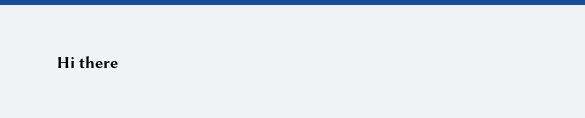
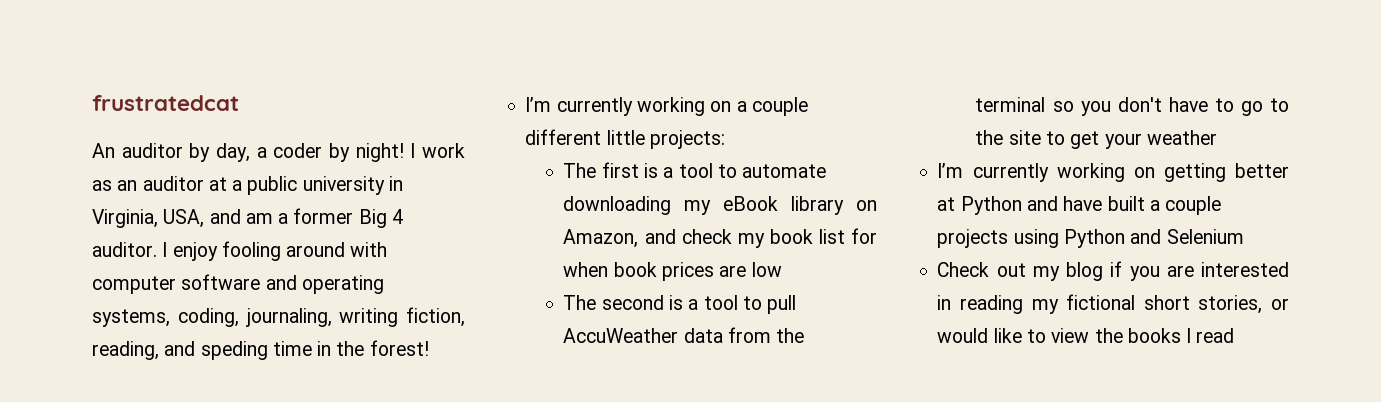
[57,56,119,68] Hi there -> [92,95,239,111] [92,143,466,162] [92,176,403,195] [92,208,403,228] [92,241,388,261] [92,274,384,294] [92,307,465,327] [92,340,429,360] [525,97,808,116] [525,129,725,149] [563,162,827,178] [563,196,877,215] [563,228,877,248] [563,262,782,281] [563,295,797,314] [563,327,805,343] [975,97,1289,116] [975,130,1217,149] [937,163,1289,182] [937,196,1222,215] [937,229,1244,248] [937,261,1289,281] [937,294,1289,314] [937,328,1235,343] frustratedcat // An auditor by day, a coder by night! I work as an auditor at a public university in Virginia, USA, and am a former Big 4 auditor. I enjoy fooling around with computer software and operating systems, coding, journaling, writing fiction, reading, and speding time in the forest! // I’m currently working on a couple different little projects: // The first is a tool to automate downloading my eBook library on Amazon, and check my book list for when book prices are low // The second is a tool to pull AccuWeather data from the terminal so you don't have to go to the site to get your weather // I’m currently working on getting better at Python and have built a couple projects using Python and Selenium // Check out my blog if you are interested in reading my fictional short stories, or would like to view the books I read

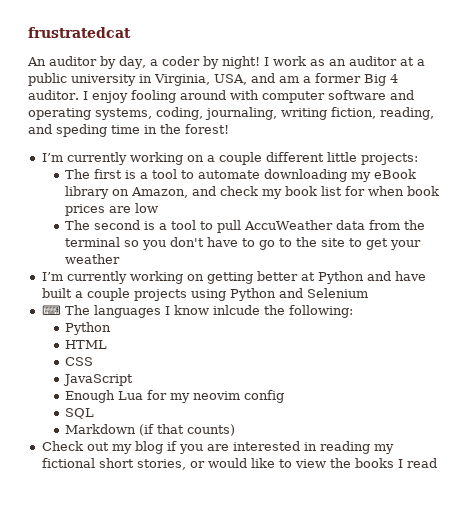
(1244, 236) none -> [41,305,353,318] [65,322,112,335] [65,340,108,349] [65,357,94,366] [63,374,134,386] [65,390,285,403] [65,408,95,419] [65,424,236,436] // ⌨ The languages I know inlcude the following: // Python // HTML // CSS // JavaScript // Enough Lua for my neovim config // SQL // Markdown (if that counts)

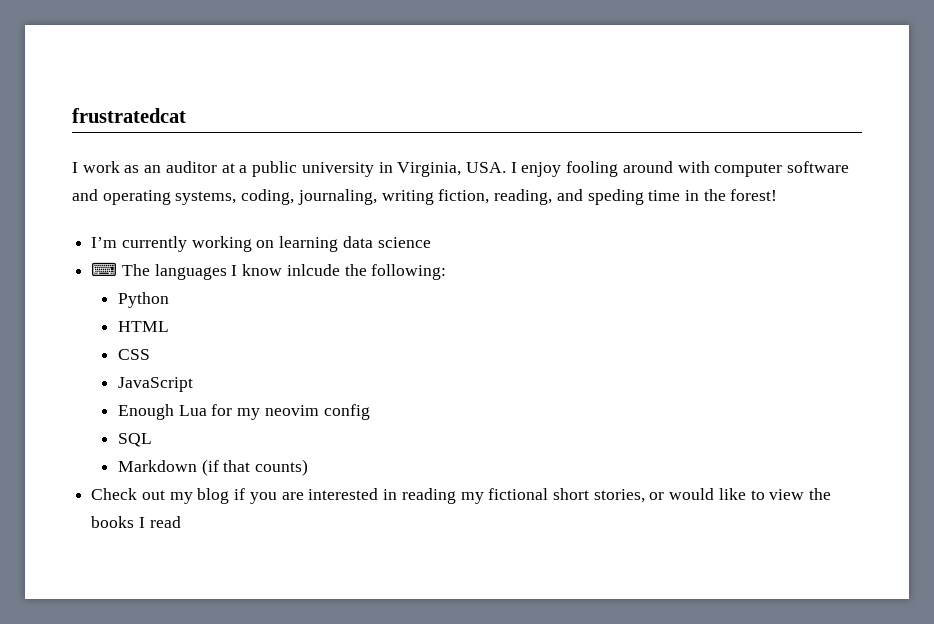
[27,56,260,69] An auditor by day, a coder by night! -> (186, 115) none
[214,73,398,86] [28,90,79,100] USA, and am a former Big 4 auditor. -> [465,162,506,173] USA.
[206,152,418,165] [65,169,417,182] [65,186,440,199] [65,203,159,216] [65,220,426,233] [65,237,422,250] [65,254,121,264] [41,271,426,284] [41,288,368,301] a couple different little projects: // The first is a tool to automate downloading my eBook library on Amazon, and check my book list for when book prices are low // The second is a tool to pull AccuWeather data from the terminal so you don't have to go to the site to get your weather // I’m currently working on getting better at Python and have built a couple projects using Python and Selenium -> [279,236,431,252] learning data science

